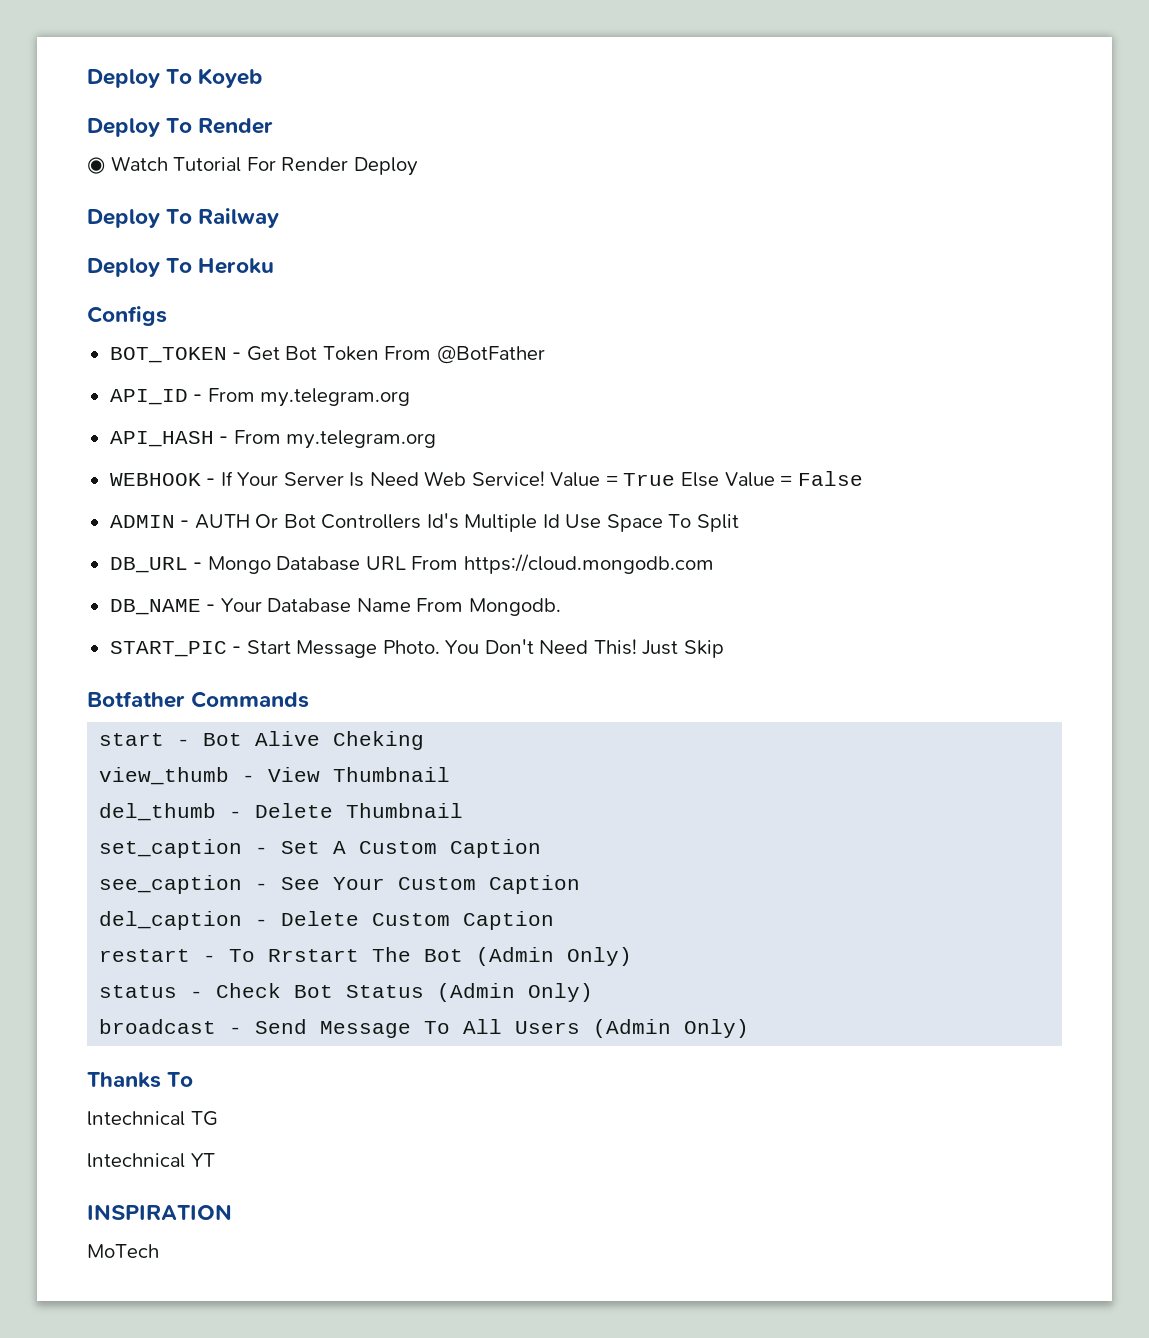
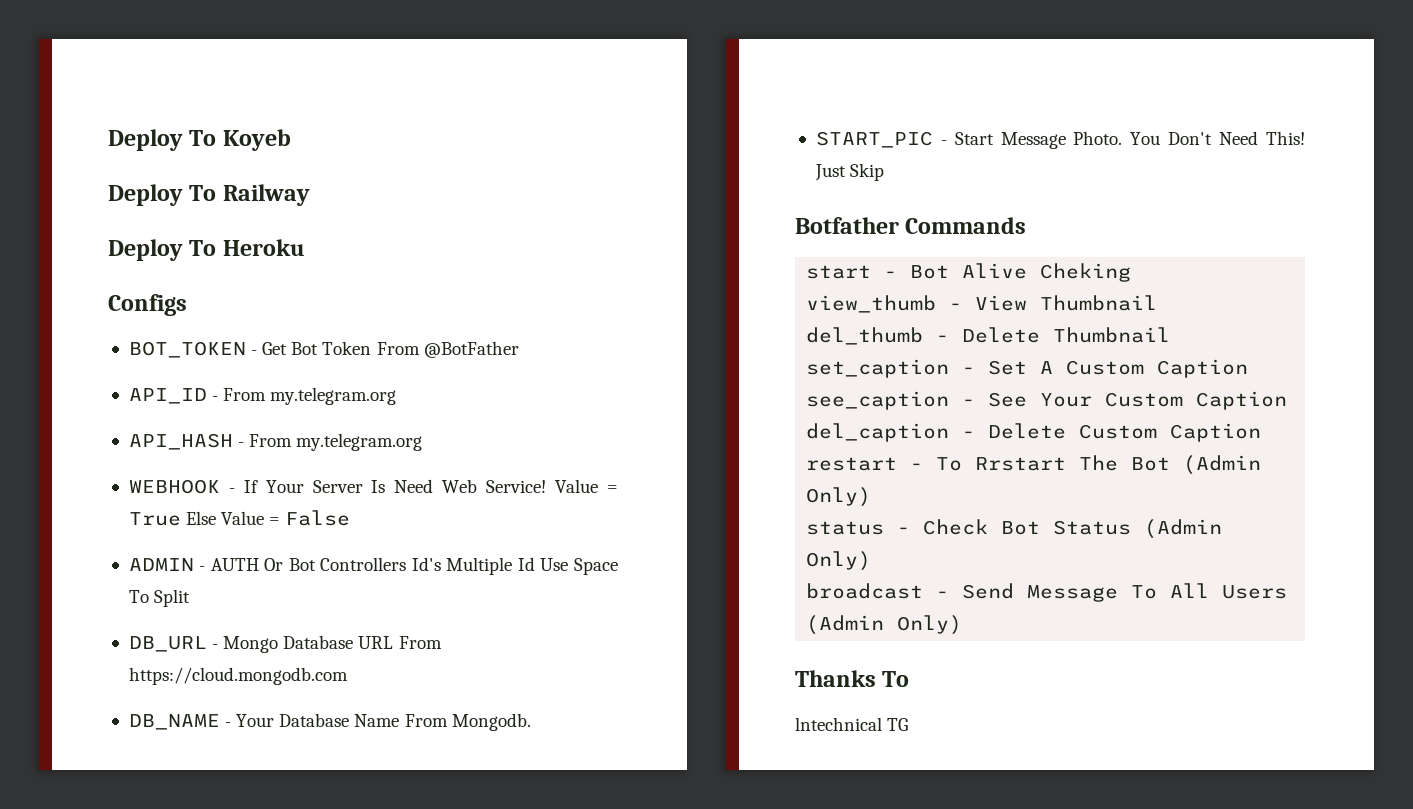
[87,118,274,137] [87,156,418,176] // Deploy To Render // ◉ Watch Tutorial For Render Deploy -> (291, 140) none
[87,1153,215,1168] [87,1204,232,1220] [87,1244,159,1258] // lntechnical YT // INSPIRATION // MoTech -> (909, 724) none

